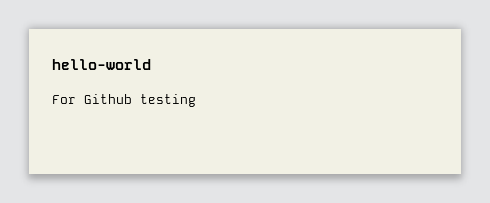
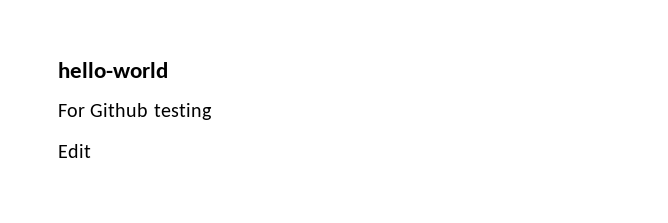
(196, 100) none -> [58,144,91,158] // Edit

